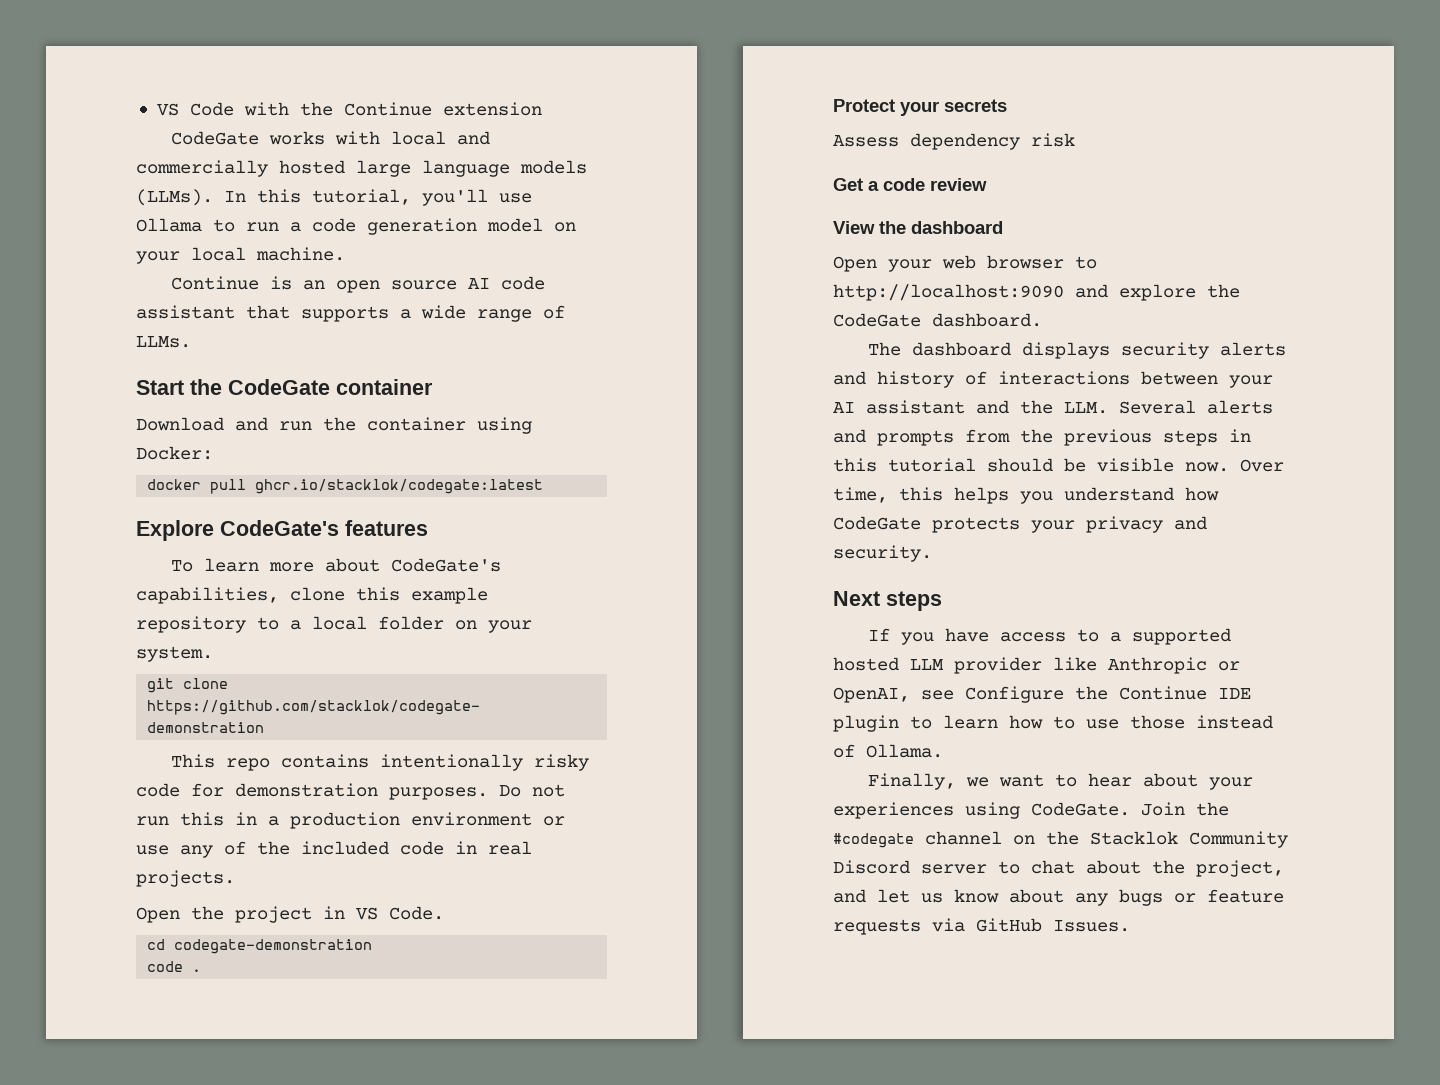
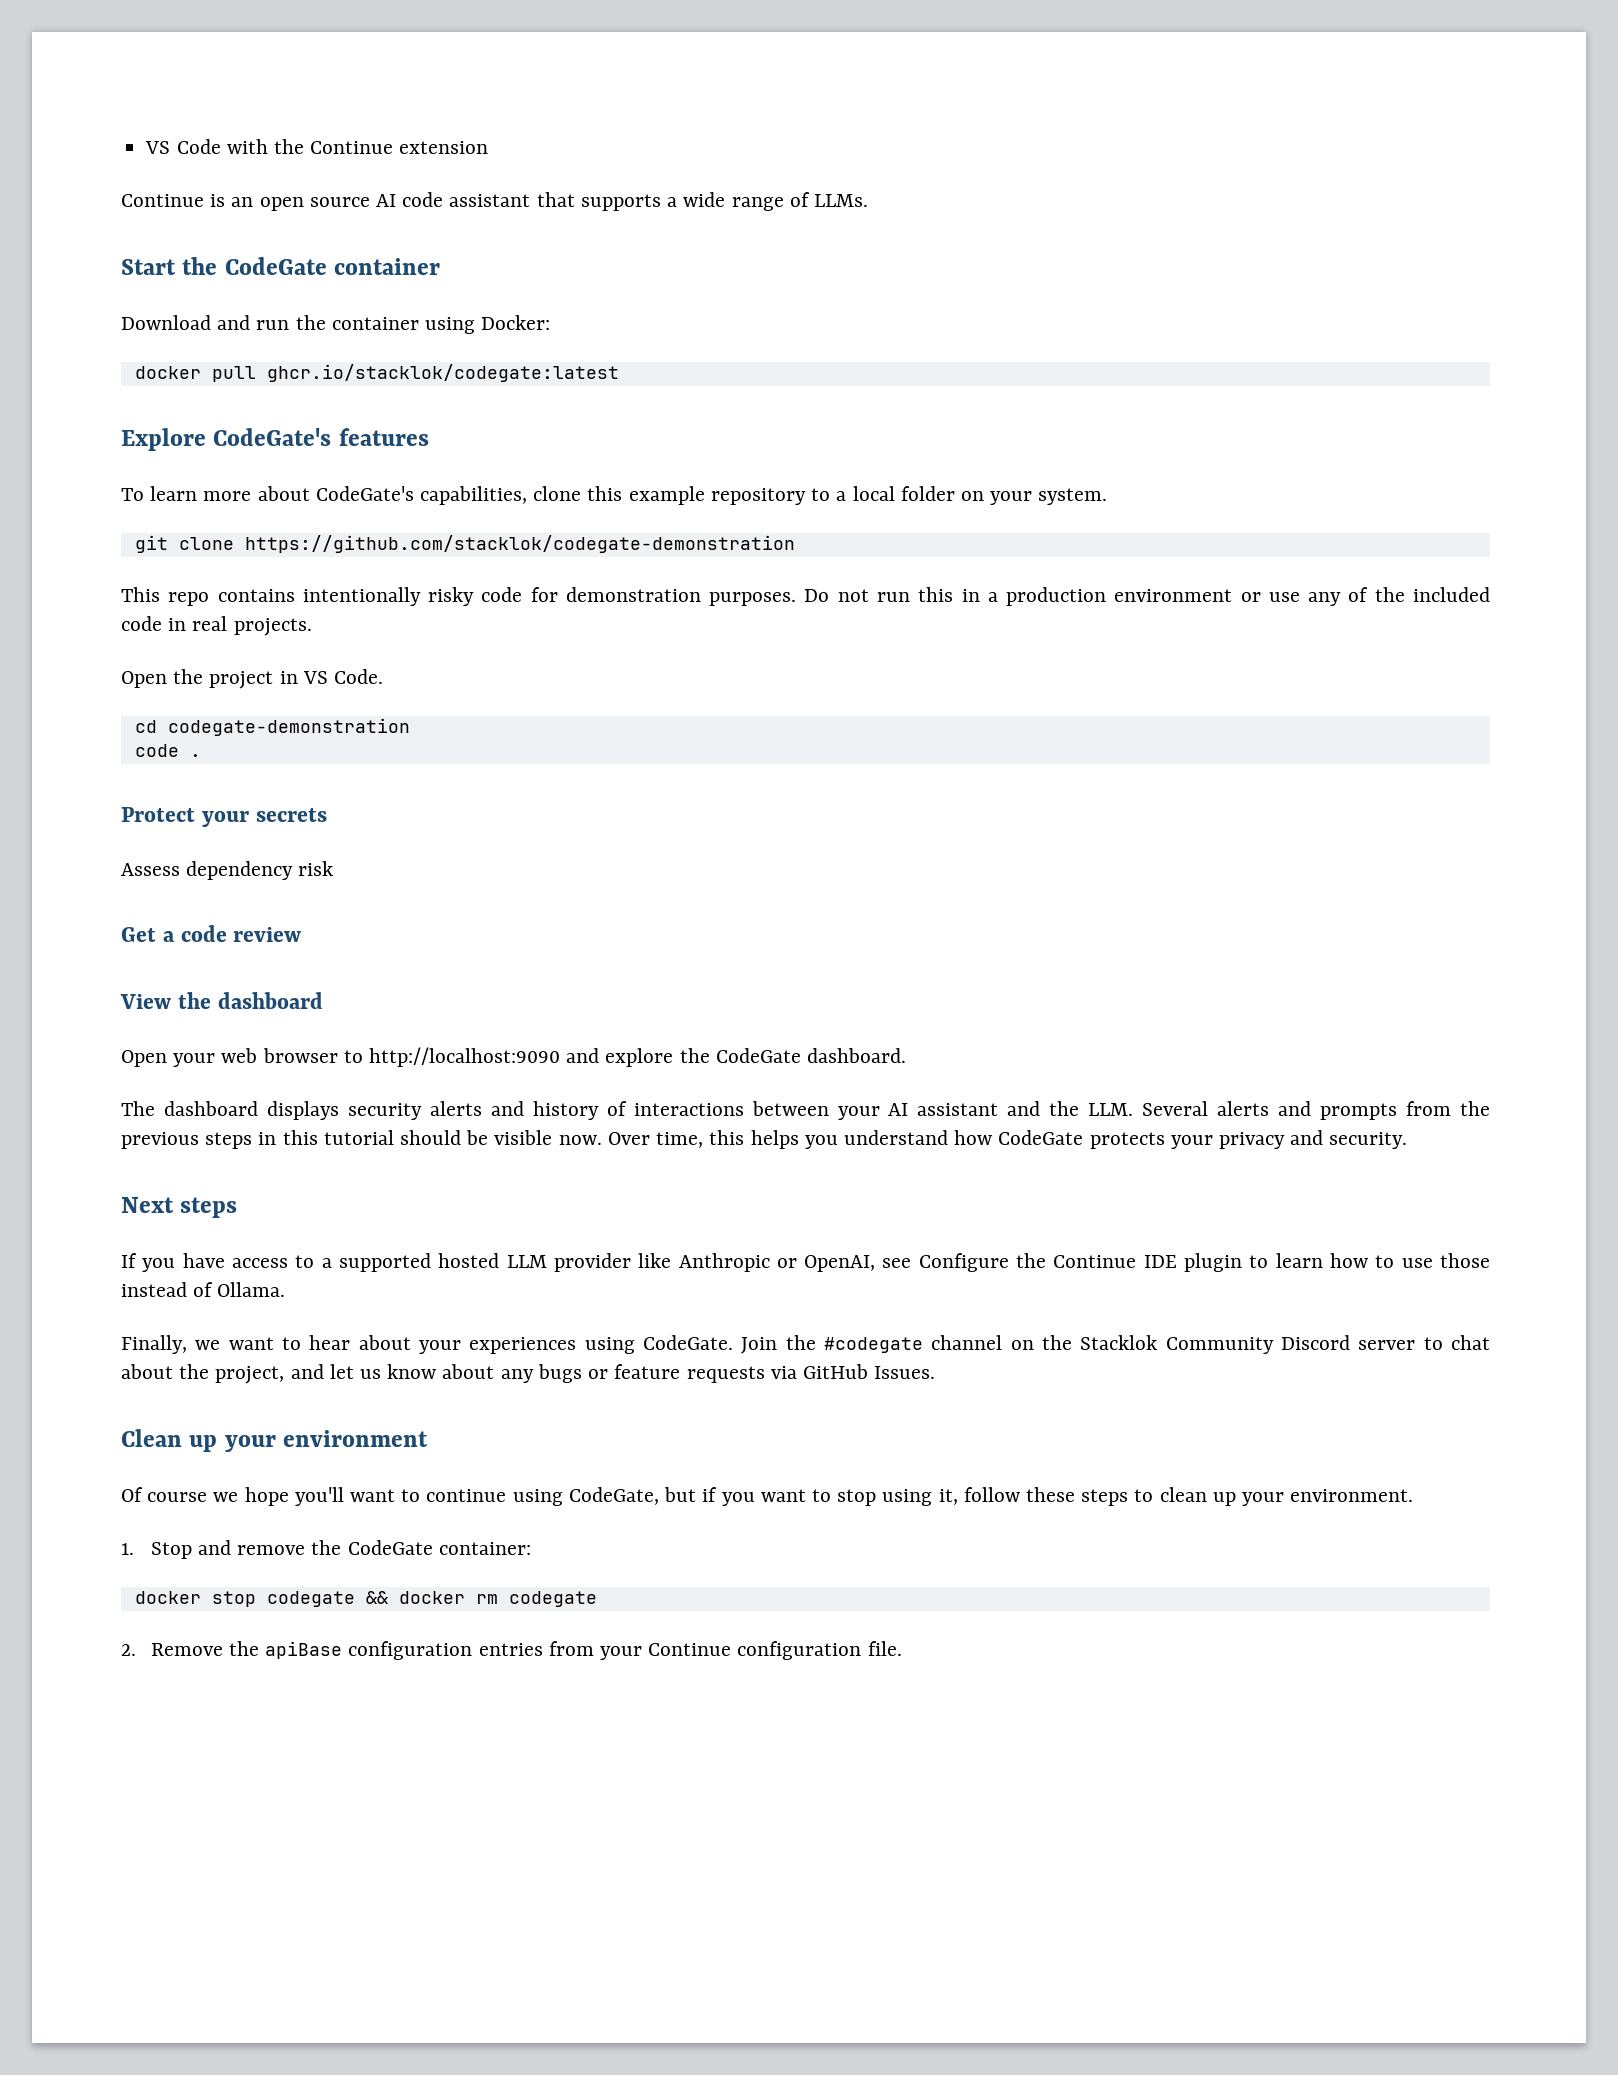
[170,131,490,145] [136,160,587,177] [136,189,532,206] [136,218,576,235] [136,247,345,264] // CodeGate works with local and commercially hosted large language models (LLMs). In this tutorial, you'll use Ollama to run a code generation model on your local machine. -> (489, 147) none
(1130, 926) none -> [121,1429,428,1452] [121,1487,1414,1506] [121,1540,531,1559] [134,1591,597,1607] [121,1641,902,1660] // Clean up your environment // Of course we hope you'll want to continue using CodeGate, but if you want to stop using it, follow these steps to clean up your environment. // 1. Stop and remove the CodeGate container: // docker stop codegate && docker rm codegate // 2. Remove the apiBase configuration entries from your Continue configuration file.

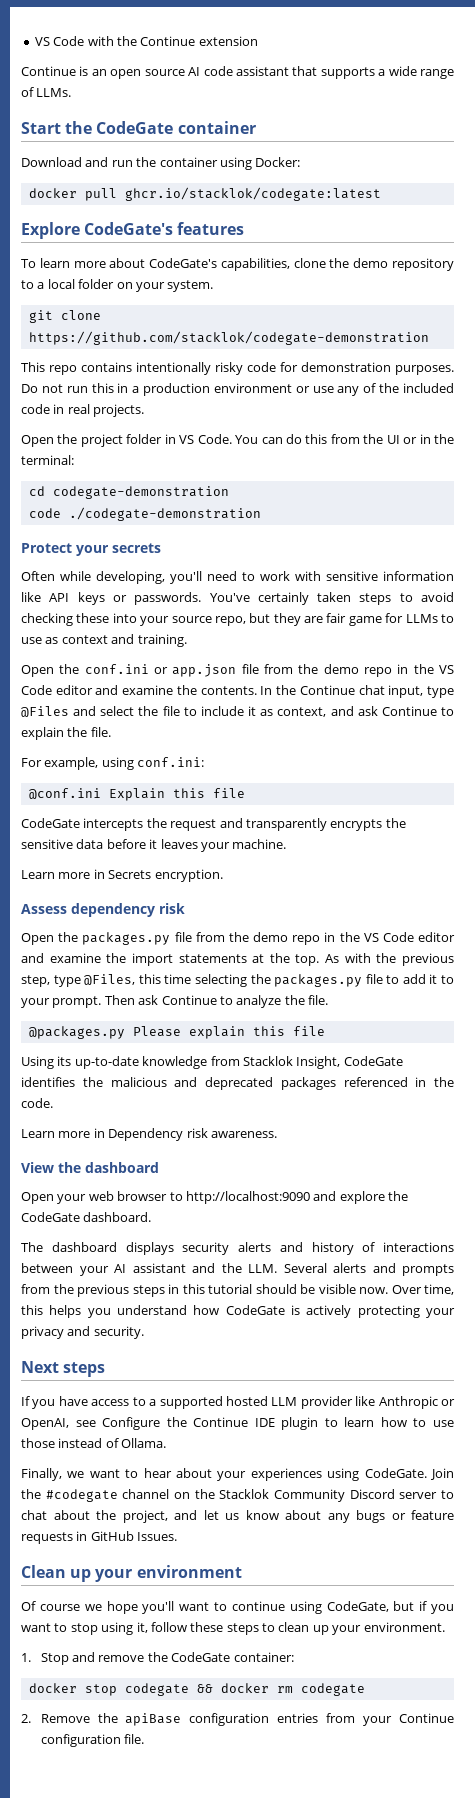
[587,486,705,505] this example -> [329,258,389,268] the demo
(274, 680) none -> [126,434,163,444] folder
(384, 676) none -> [235,434,454,444] [21,455,74,465] You can do this from the UI or in the terminal:
[189,754,201,757] . -> [68,507,261,521] ./codegate-demonstration
[121,861,334,880] [121,925,302,942] Assess dependency risk // Get a code review -> [21,571,454,584] [21,592,455,605] [21,613,454,626] [21,634,187,647] [21,664,454,677] [21,685,455,698] [21,706,454,717] [21,727,111,740] [21,757,205,770] [28,788,245,801] [21,818,406,831] [21,839,287,852] [21,869,223,882] [21,903,185,917] [21,932,456,945] [21,953,454,966] [21,974,454,987] [21,995,328,1008] [28,1026,325,1039] [21,1056,403,1069] [21,1077,454,1090] [21,1098,53,1108] [21,1128,277,1141] Often while developing, you'll need to work with sensitive information like API keys or passwords. You've certainly taken steps to avoid checking these into your source repo, but they are fair game for LLMs to use as context and training. // Open the conf.ini or app.json file from the demo repo in the VS Code editor and examine the contents. In the Continue chat input, type @Files and select the file to include it as context, and ask Continue to explain the file. // For example, using conf.ini: // @conf.ini Explain this file // CodeGate intercepts the request and transparently encrypts the sensitive data before it leaves your machine. // Learn more in Secrets encryption. // Assess dependency risk // Open the packages.py file from the demo repo in the VS Code editor and examine the import statements at the top. As with the previous step, type @Files, this time selecting the packages.py file to add it to your prompt. Then ask Continue to analyze the file. // @packages.py Please explain this file // Using its up-to-date knowledge from Stacklok Insight, CodeGate identifies the malicious and deprecated packages referenced in the code. // Learn more in Dependency risk awareness.
[1089,1132,1165,1149] protects -> [291,1305,420,1318] is actively protecting
[770,1366,797,1379] via -> [76,1531,88,1541] in

